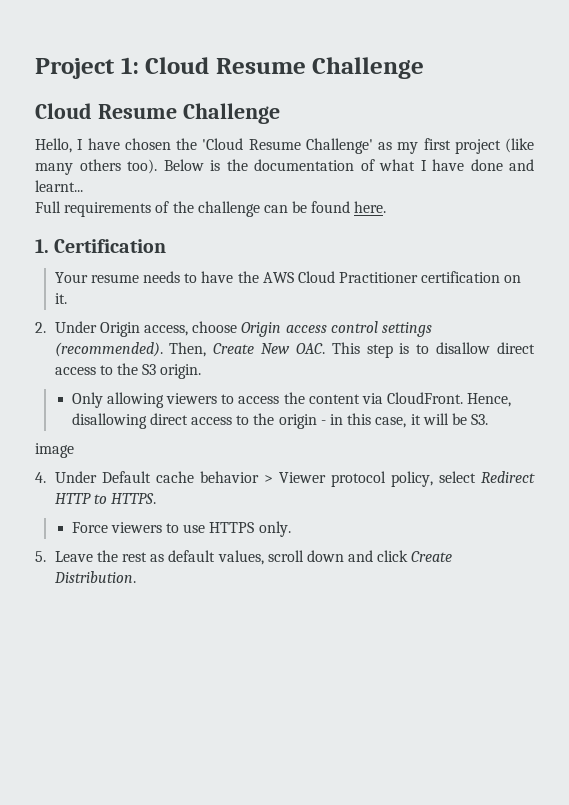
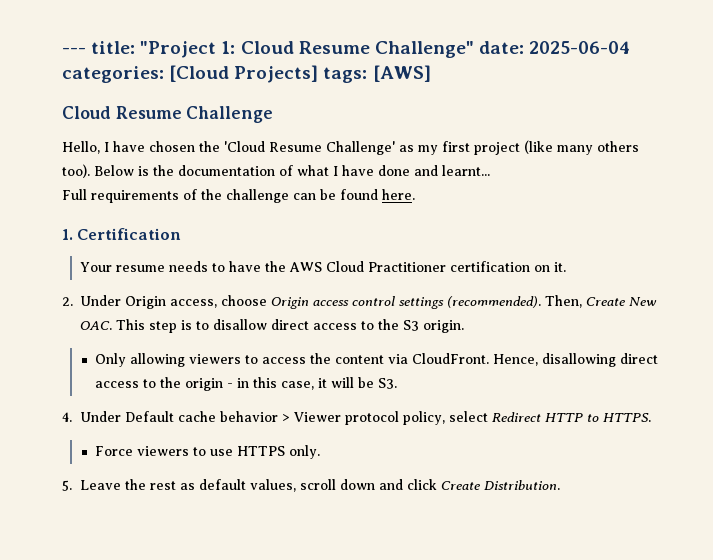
[35,57,425,79] Project 1: Cloud Resume Challenge -> [62,41,631,58] [62,65,431,83] --- title: "Project 1: Cloud Resume Challenge" date: 2025-06-04 categories: [Cloud Projects] tags: [AWS]
[35,443,74,458] // image -> (398, 383) none

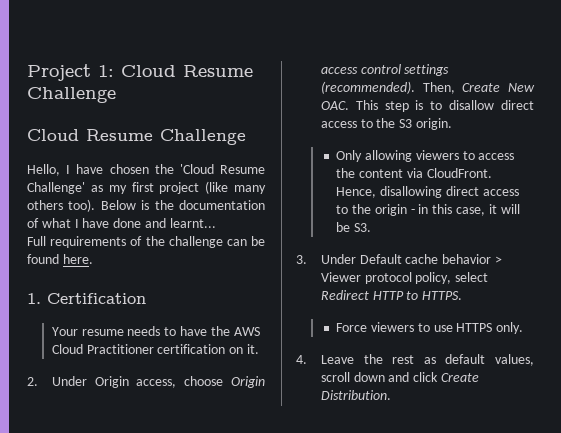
[62,41,631,58] [62,65,431,83] --- title: "Project 1: Cloud Resume Challenge" date: 2025-06-04 categories: [Cloud Projects] tags: [AWS] -> [27,64,253,81] [27,87,116,103] Project 1: Cloud Resume Challenge
[62,412,72,422] 4. -> [296,255,307,264] 3.
[62,480,72,491] 5. -> [296,355,307,364] 4.

